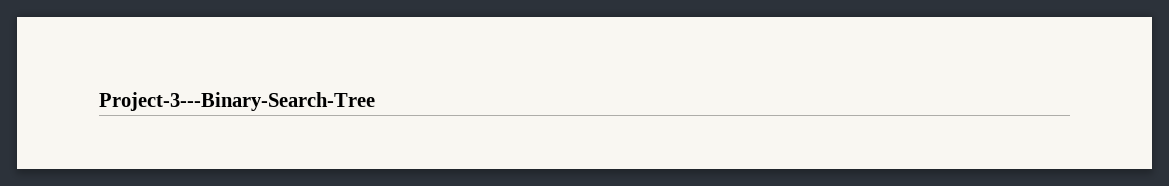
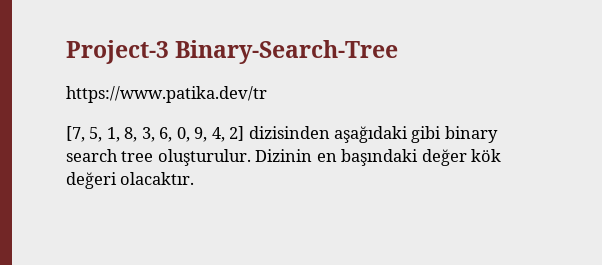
[99,92,375,111] Project-3---Binary-Search-Tree -> [66,40,399,64] [66,86,267,103] [66,126,498,143] [66,149,502,166] [66,172,195,189] Project-3 Binary-Search-Tree // https://www.patika.dev/tr // [7, 5, 1, 8, 3, 6, 0, 9, 4, 2] dizisinden aşağıdaki gibi binary search tree oluşturulur. Dizinin en başındaki değer kök değeri olacaktır.

